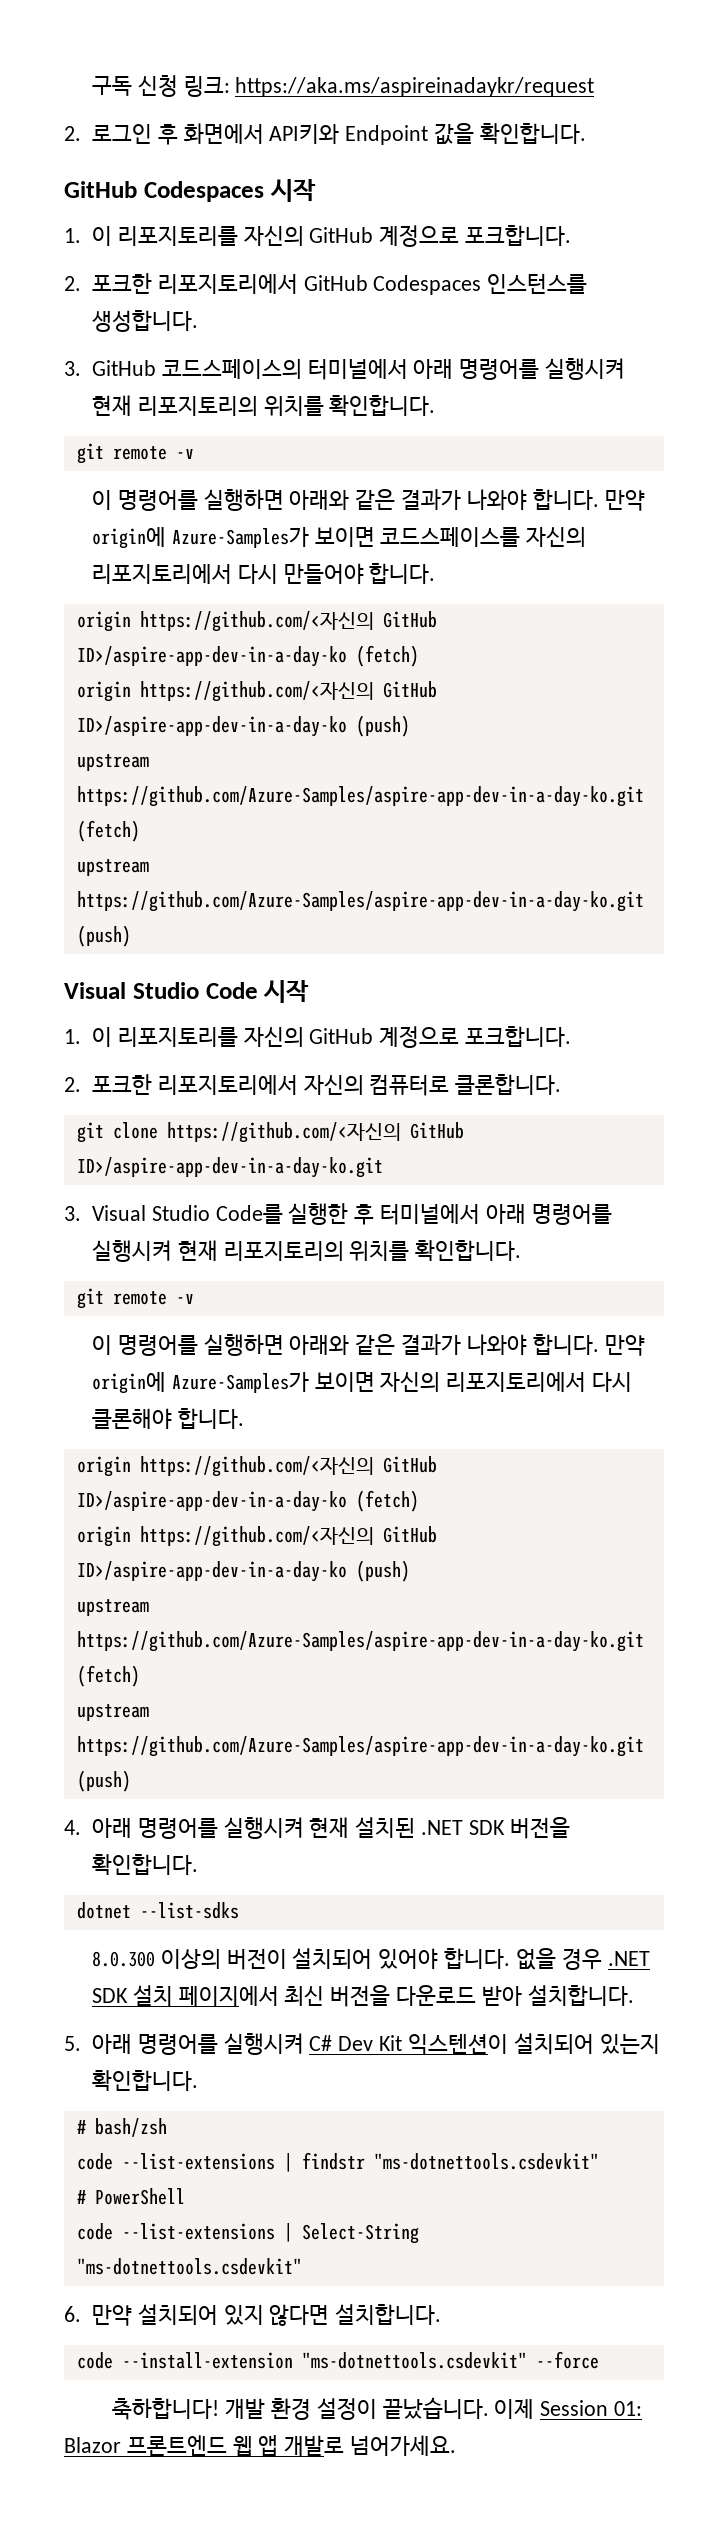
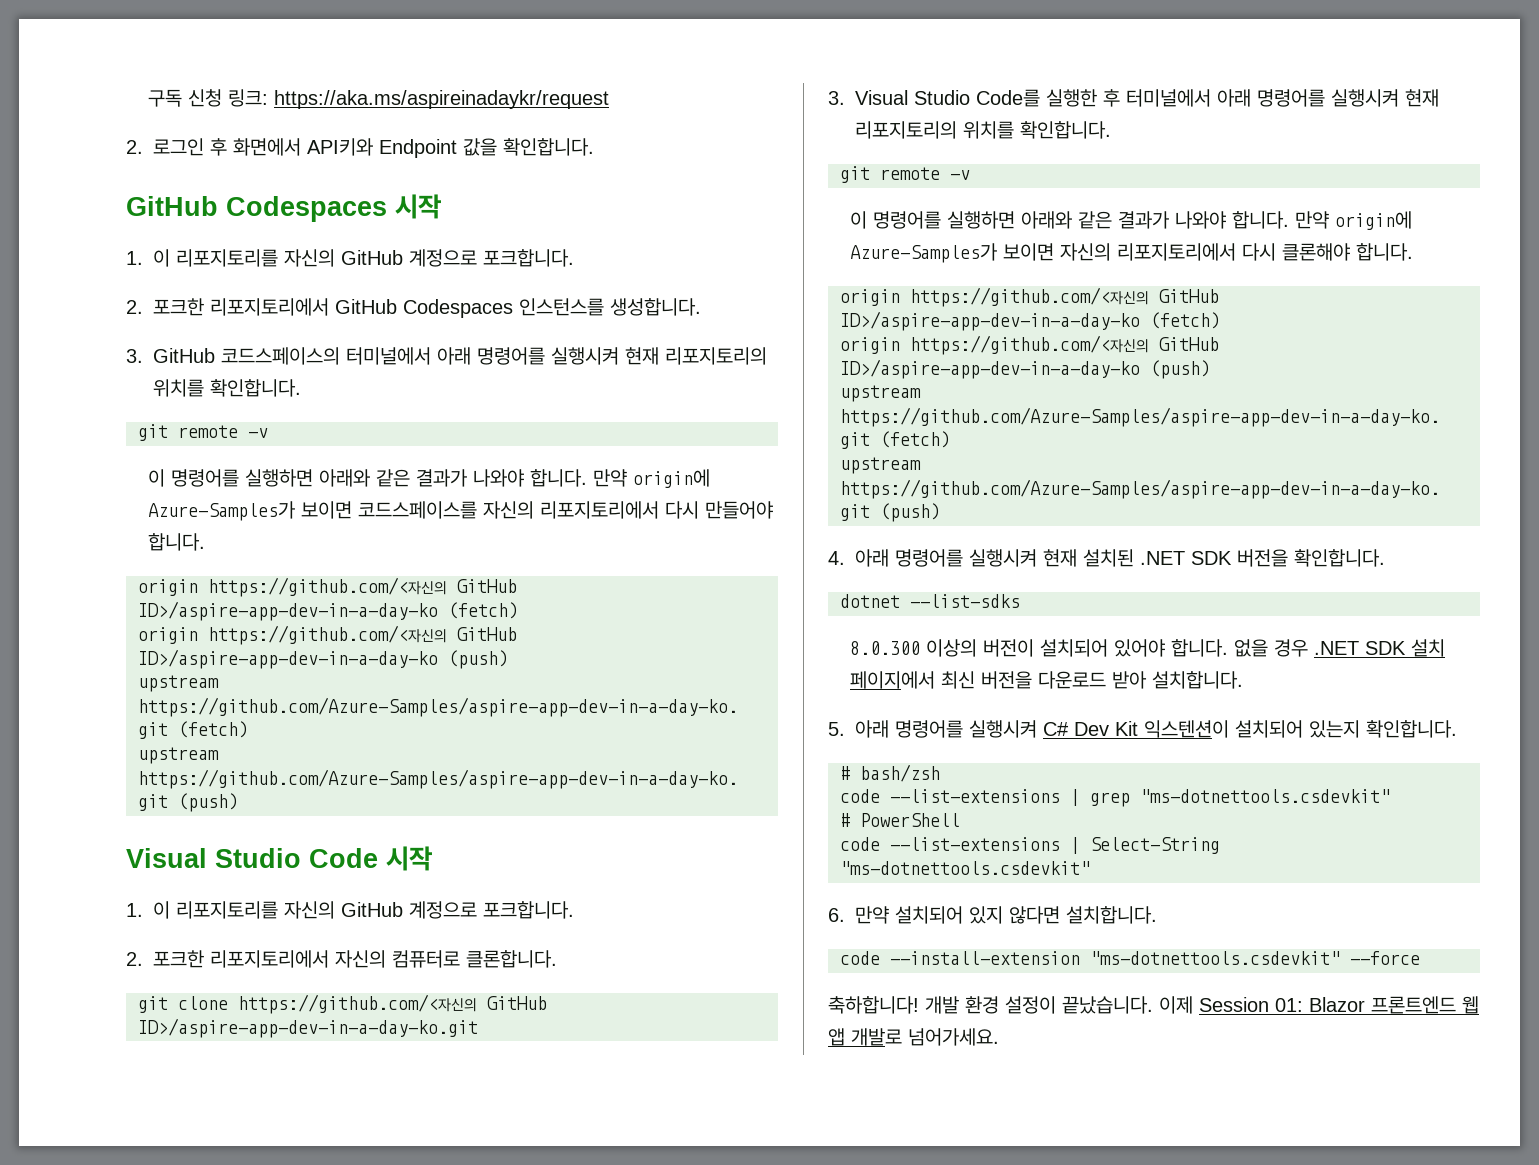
[301,2152,365,2170] findstr -> [1090,792,1130,807] grep

